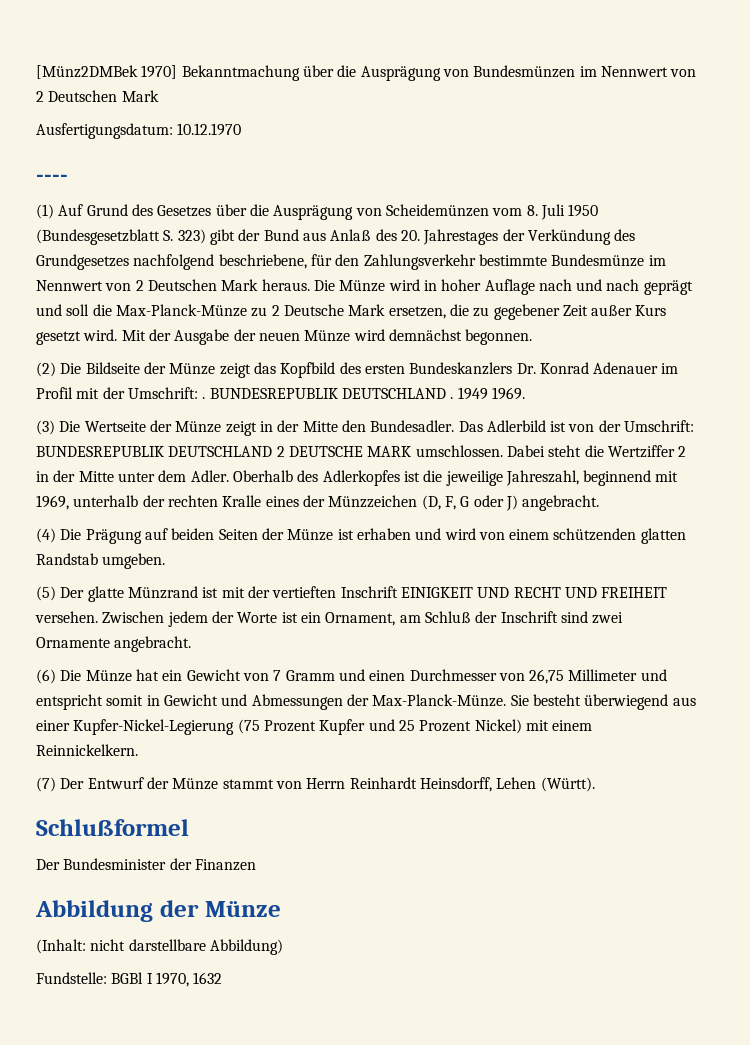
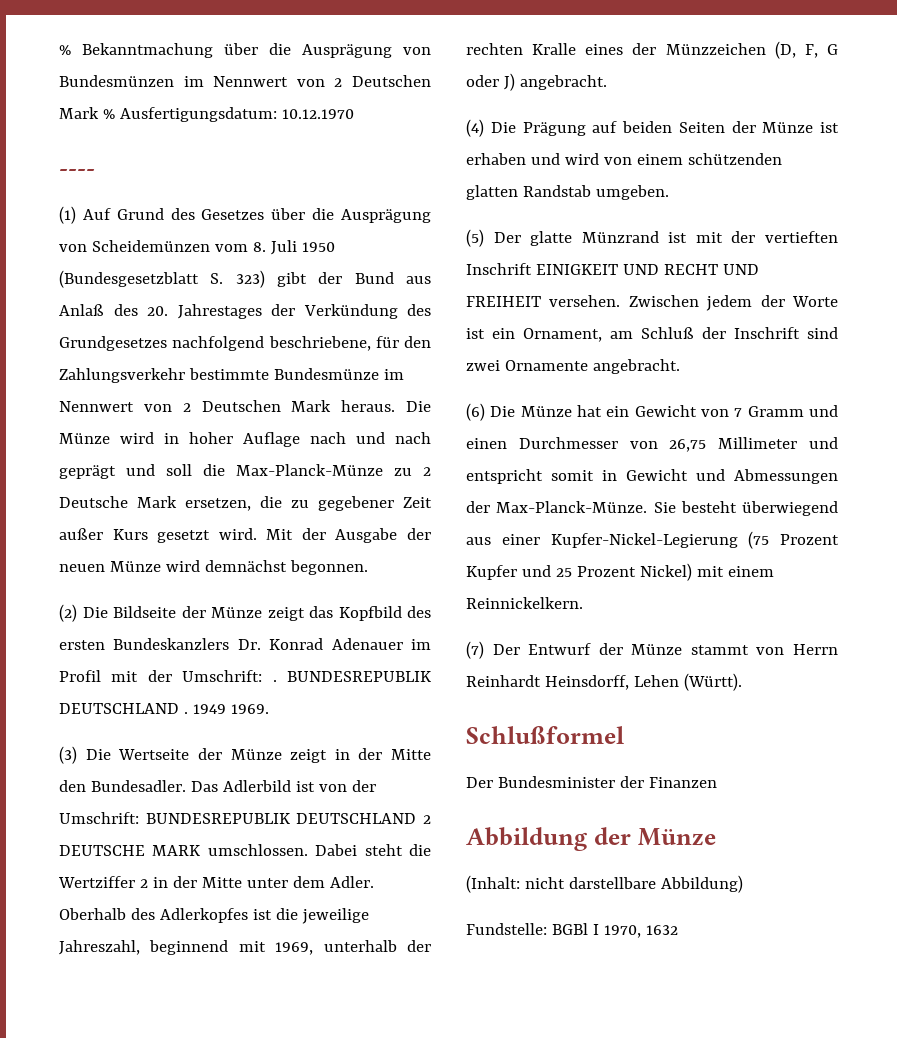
[36,65,178,79] [Münz2DMBek 1970] -> [59,45,71,55] %
(159, 96) // -> [102,109,115,119] %

